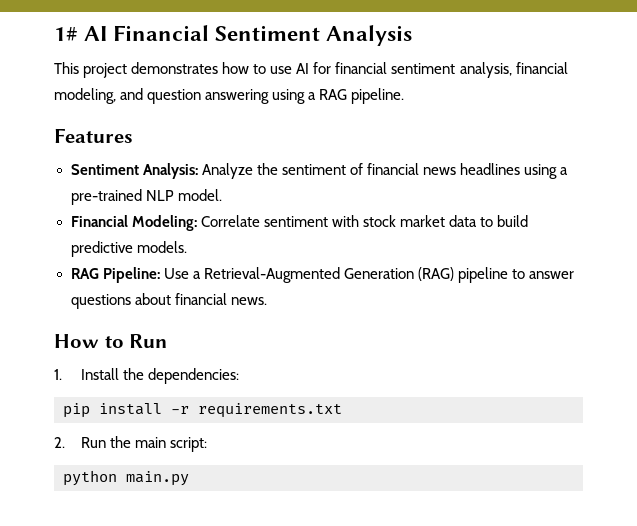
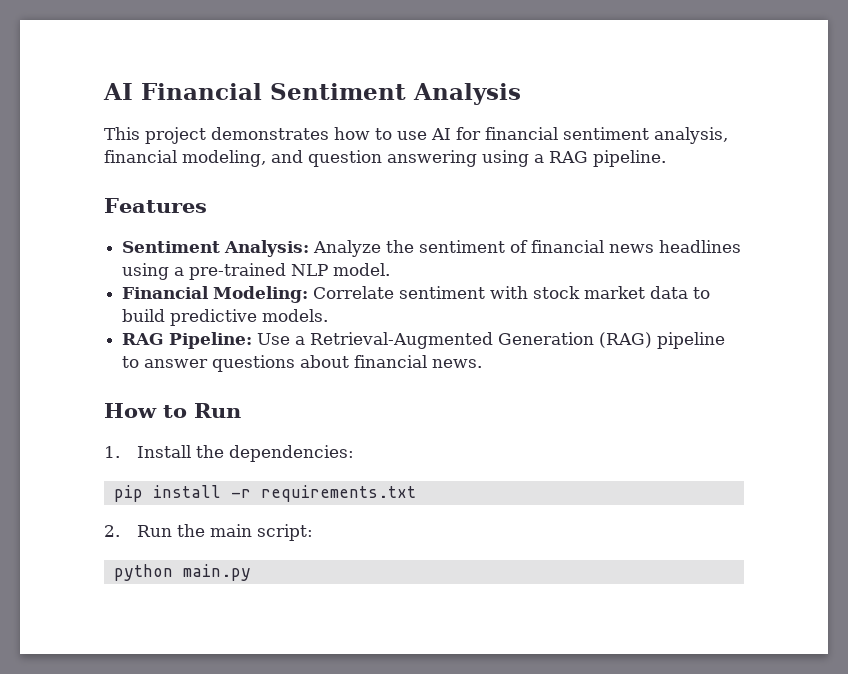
[54,27,78,41] 1# -> (103, 91) none

